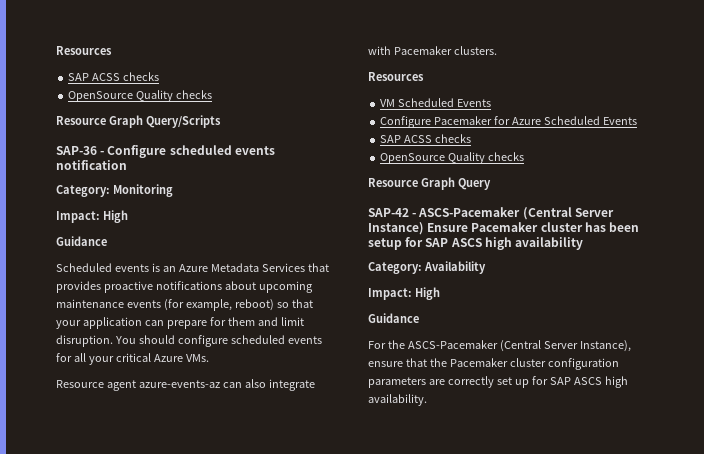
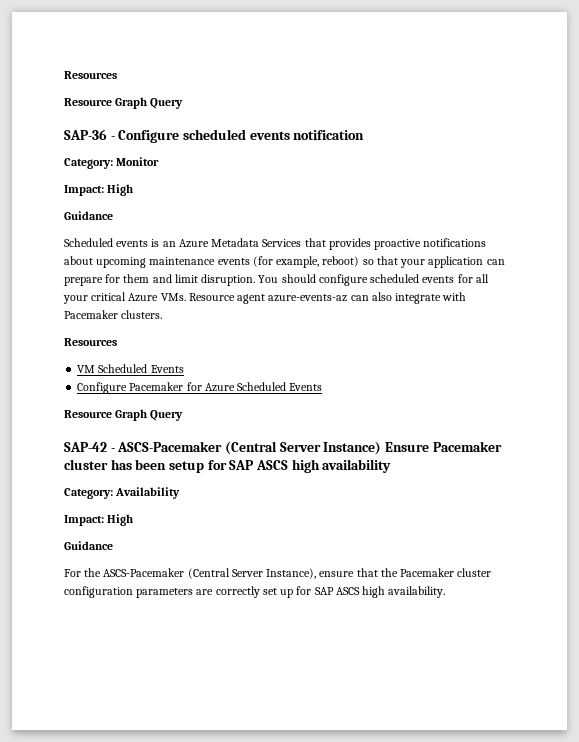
[56,46,112,55] [68,72,160,81] [68,90,213,102] [56,115,221,128] Resources // SAP ACSS checks // OpenSource Quality checks // Resource Graph Query/Scripts -> [64,71,117,79] [64,97,184,109] Resources // Resource Graph Query
[112,184,173,197] Monitoring -> [116,157,160,166] Monitor
(209, 358) // -> (186, 297) none
[380,134,472,143] [380,152,525,164] // SAP ACSS checks // OpenSource Quality checks -> (323, 387) none

